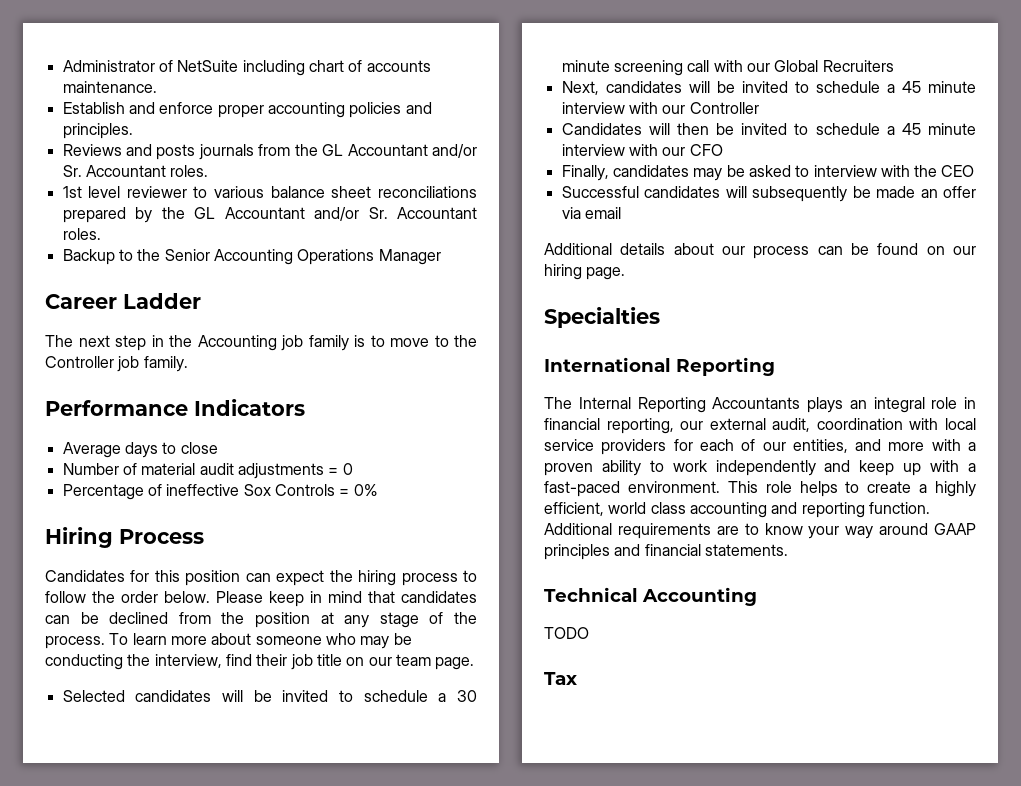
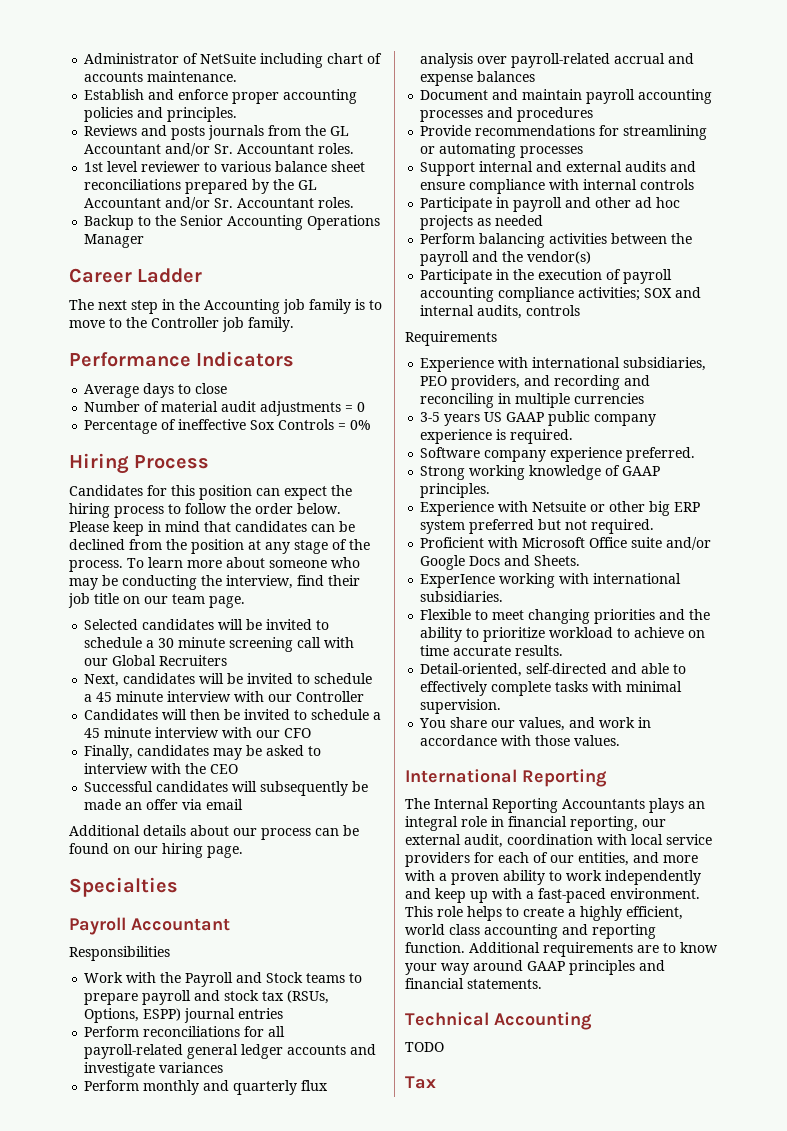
(660, 317) none -> [69,917,230,935] [69,946,170,961] [84,972,363,987] [84,990,330,1005] [84,1008,284,1023] [84,1026,286,1037] [84,1044,377,1059] [84,1062,224,1077] [84,1080,329,1095] [420,53,695,68] [420,71,536,86] [420,89,713,104] [420,107,594,122] [420,125,708,140] [420,143,584,158] [420,161,697,176] [420,179,695,194] [420,197,681,212] [420,215,544,230] [420,233,693,248] [420,251,592,266] [420,269,673,284] [420,287,702,302] [420,305,581,319] [405,331,497,346] [420,357,707,372] [420,375,651,390] [420,393,645,408] [420,411,657,426] [420,429,574,444] [420,447,696,462] [420,465,661,480] [420,483,491,498] [420,501,701,516] [420,519,655,534] [420,537,712,550] [420,555,581,570] [420,573,682,588] [420,591,504,602] [420,609,711,624] [420,627,706,642] [420,645,564,656] [420,663,687,677] [420,681,683,696] [420,699,502,714] [419,717,652,731] [420,735,621,746] // Payroll Accountant // Responsibilities // Work with the Payroll and Stock teams to prepare payroll and stock tax (RSUs, Options, ESPP) journal entries // Perform reconciliations for all payroll-related general ledger accounts and investigate variances // Perform monthly and quarterly flux analysis over payroll-related accrual and expense balances // Document and maintain payroll accounting processes and procedures // Provide recommendations for streamlining or automating processes // Support internal and external audits and ensure compliance with internal controls // Participate in payroll and other ad hoc projects as needed // Perform balancing activities between the payroll and the vendor(s) // Participate in the execution of payroll accounting compliance activities; SOX and internal audits, controls // Requirements // Experience with international subsidiaries, PEO providers, and recording and reconciling in multiple currencies // 3-5 years US GAAP public company experience is required. // Software company experience preferred. // Strong working knowledge of GAAP principles. // Experience with Netsuite or other big ERP system preferred but not required. // Proficient with Microsoft Office suite and/or Google Docs and Sheets. // ExperIence working with international subsidiaries. // Flexible to meet changing priorities and the ability to prioritize workload to achieve on time accurate results. // Detail-oriented, self-directed and able to effectively complete tasks with minimal supervision. // You share our values, and work in accordance with those values.

